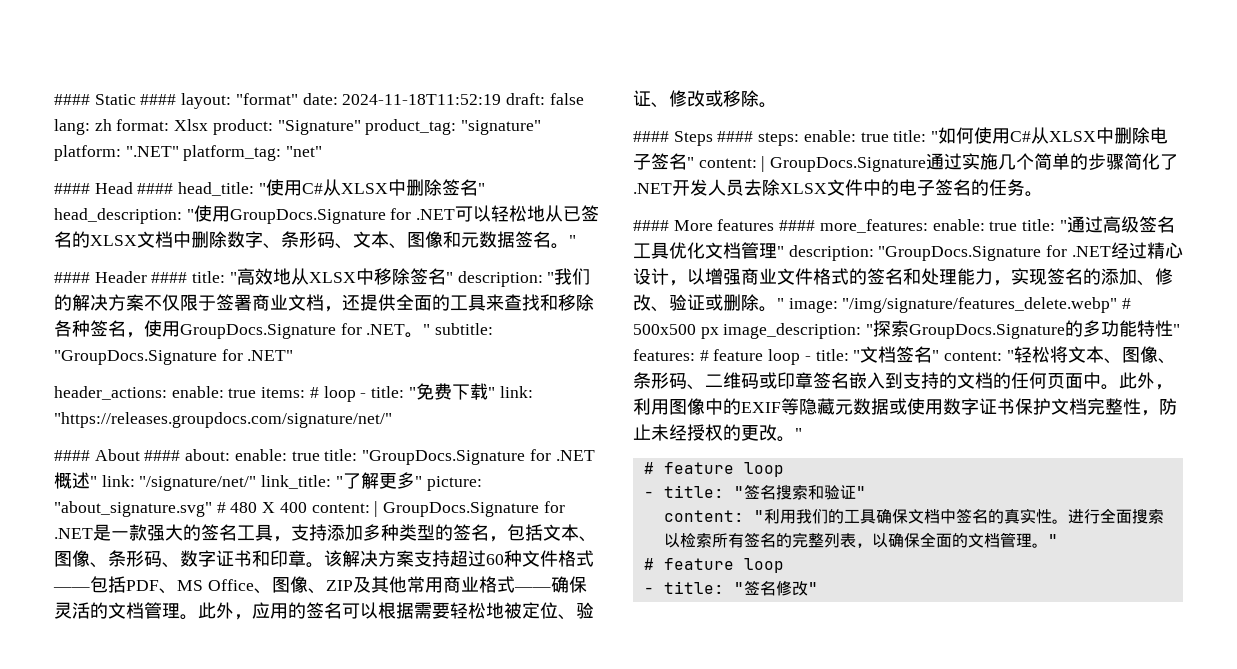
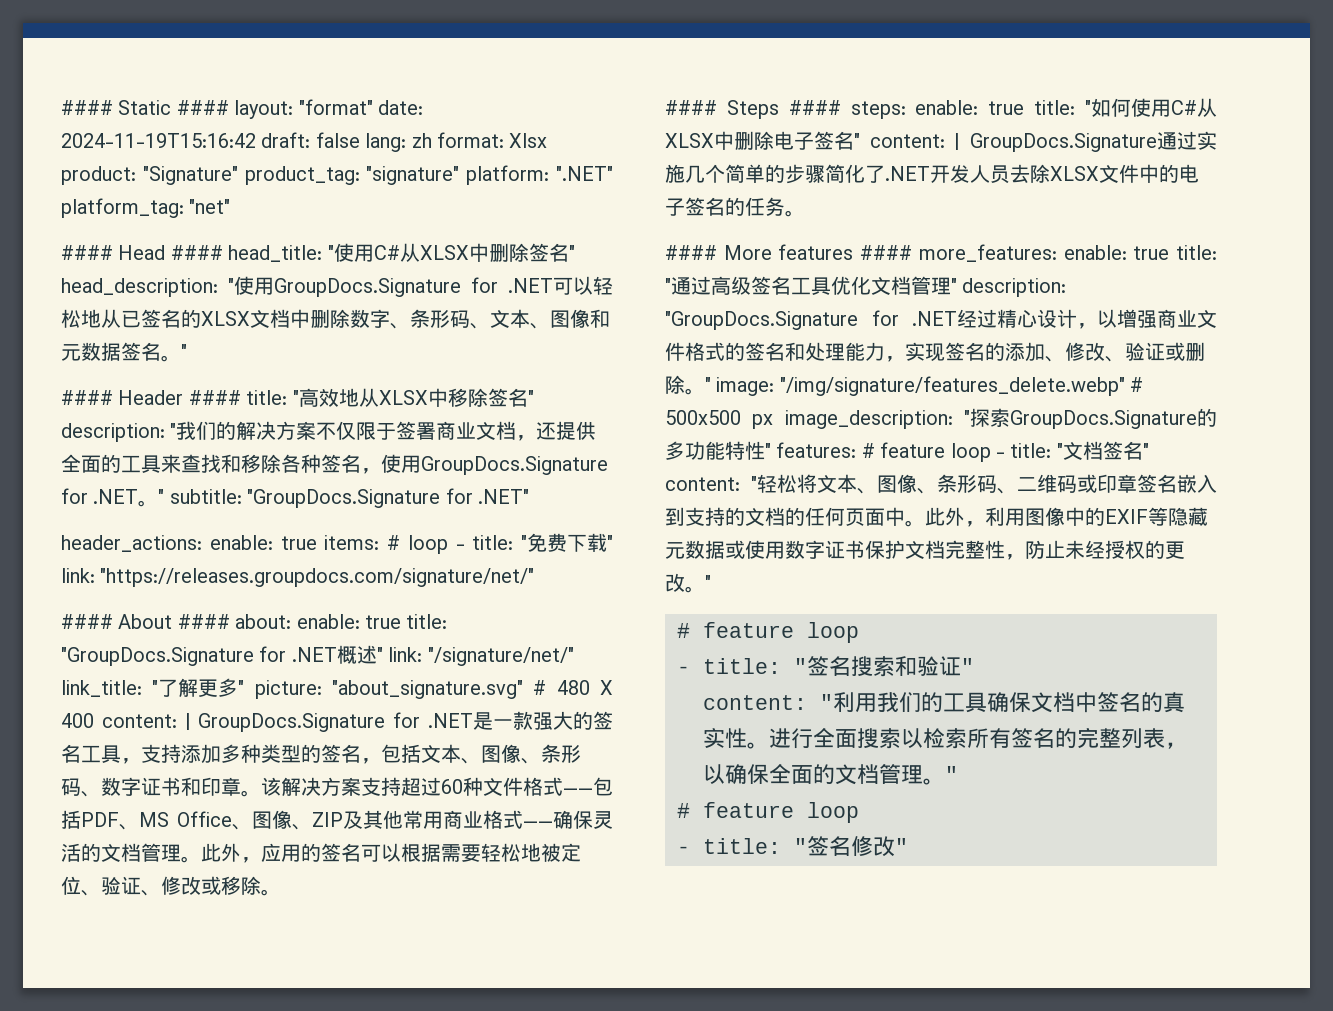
[342,94,502,105] 2024-11-18T11:52:19 -> [61,133,256,148] 2024-11-19T15:16:42

